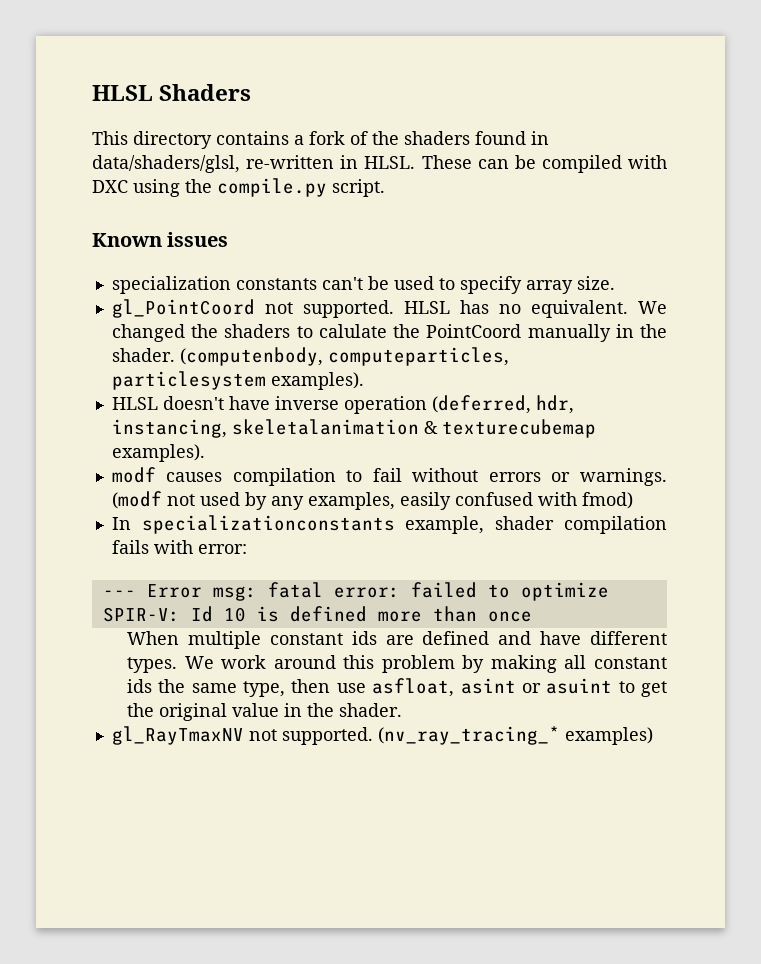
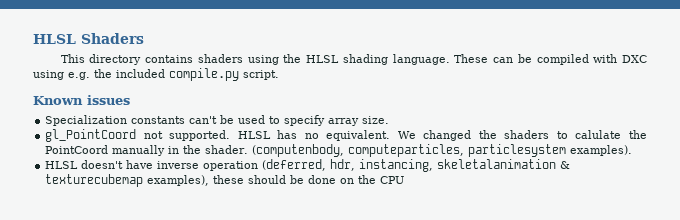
[294,131,549,145] [92,155,416,173] a fork of the shaders found in data/shaders/glsl, re-written in HLSL. -> [197,54,450,65] shaders using the HLSL shading language.
[185,179,212,193] the -> [68,69,165,80] e.g. the included
[111,276,231,294] specialization -> [45,115,128,126] Specialization
[111,444,205,462] [111,467,667,486] [111,491,633,510] [111,515,667,534] [111,540,247,554] [102,582,609,601] [102,606,532,622] [127,631,668,649] [127,655,668,673] [127,678,668,697] [127,703,403,721] [111,726,653,745] examples). // modf causes compilation to fail without errors or warnings. (modf not used by any examples, easily confused with fmod) // In specializationconstants example, shader compilation fails with error: // --- Error msg: fatal error: failed to optimize SPIR-V: Id 10 is defined more than once // When multiple constant ids are defined and have different types. We work around this problem by making all constant ids the same type, then use asfloat, asint or asuint to get the original value in the shader. // gl_RayTmaxNV not supported. (nv_ray_tracing_* examples) -> [147,175,405,186] examples), these should be done on the CPU

